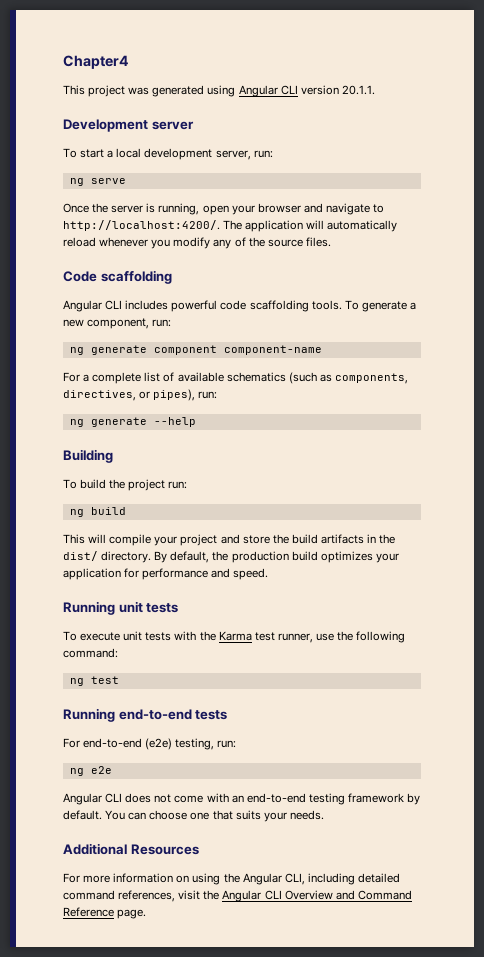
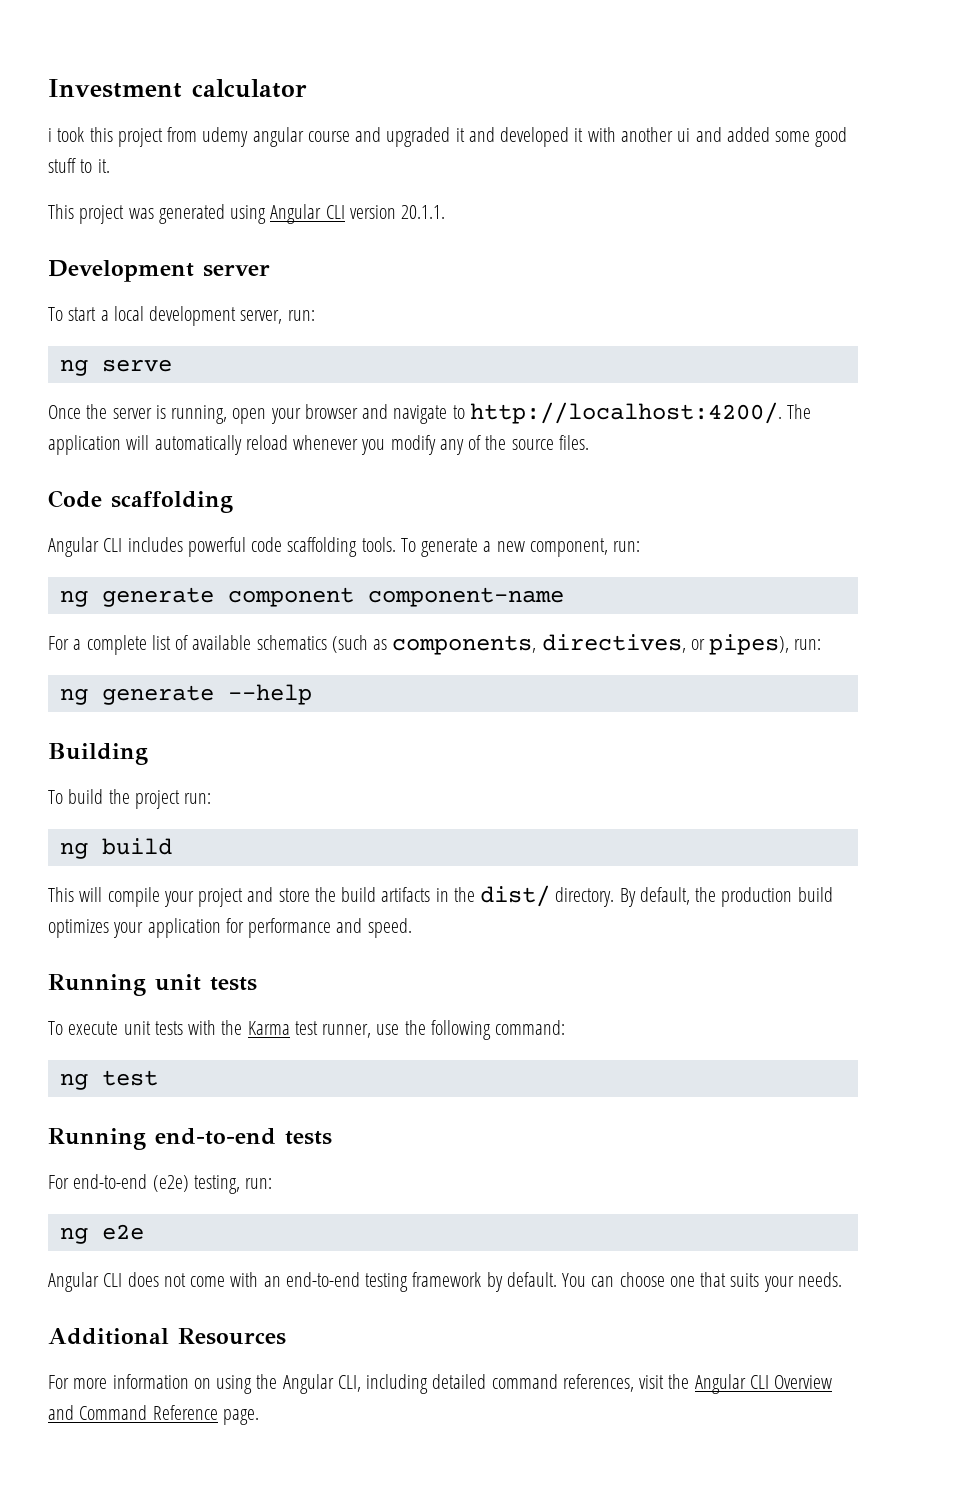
[63,55,129,69] Chapter4 -> [48,79,307,98] [48,127,848,147] [48,158,110,173] Investment calculator // i took this project from udemy angular course and upgraded it and developed it with another ui and added some good stuff to it.

